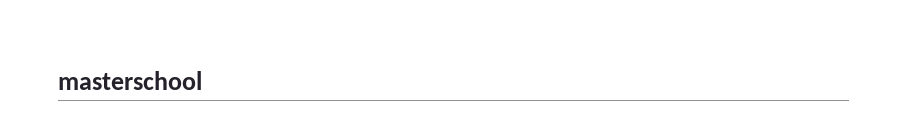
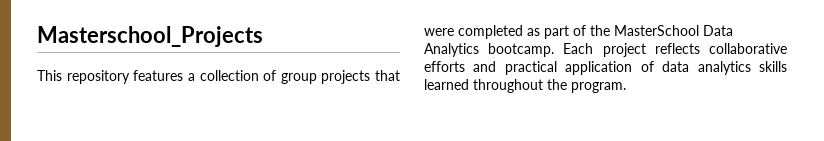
[58,71,202,90] masterschool -> [37,26,263,47] [37,70,400,84] [424,25,733,39] [424,43,787,57] [424,61,787,75] [424,79,626,93] Masterschool_Projects // This repository features a collection of group projects that were completed as part of the MasterSchool Data Analytics bootcamp. Each project reflects collaborative efforts and practical application of data analytics skills learned throughout the program.

